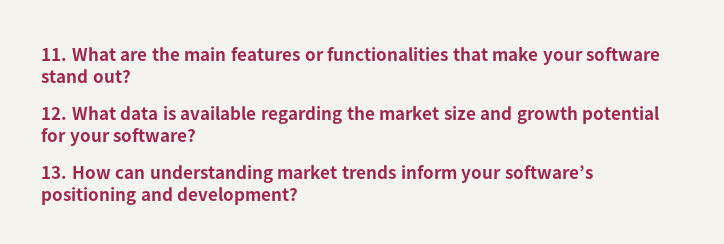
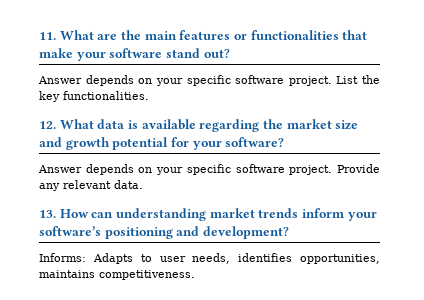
(131, 76) none -> [38,75,380,86] [39,91,149,102] // Answer depends on your specific software project. List the key functionalities.
(197, 135) none -> [38,164,381,175] [39,180,143,191] // Answer depends on your specific software project. Provide any relevant data.
(299, 196) none -> [39,253,380,264] [39,270,195,280] // Informs: Adapts to user needs, identifies opportunities, maintains competitiveness.

